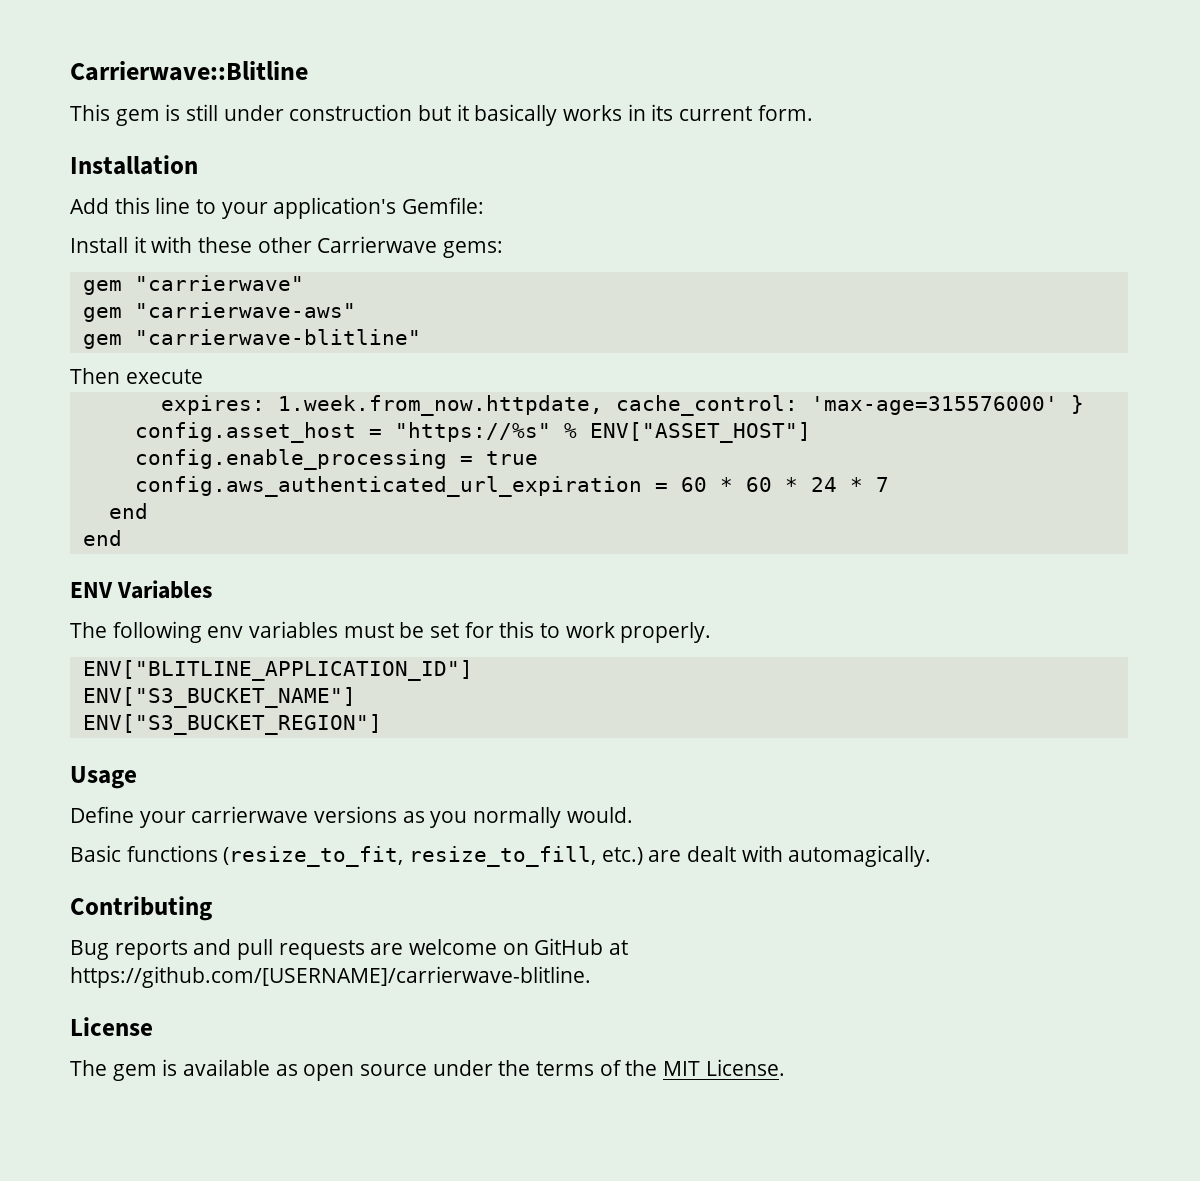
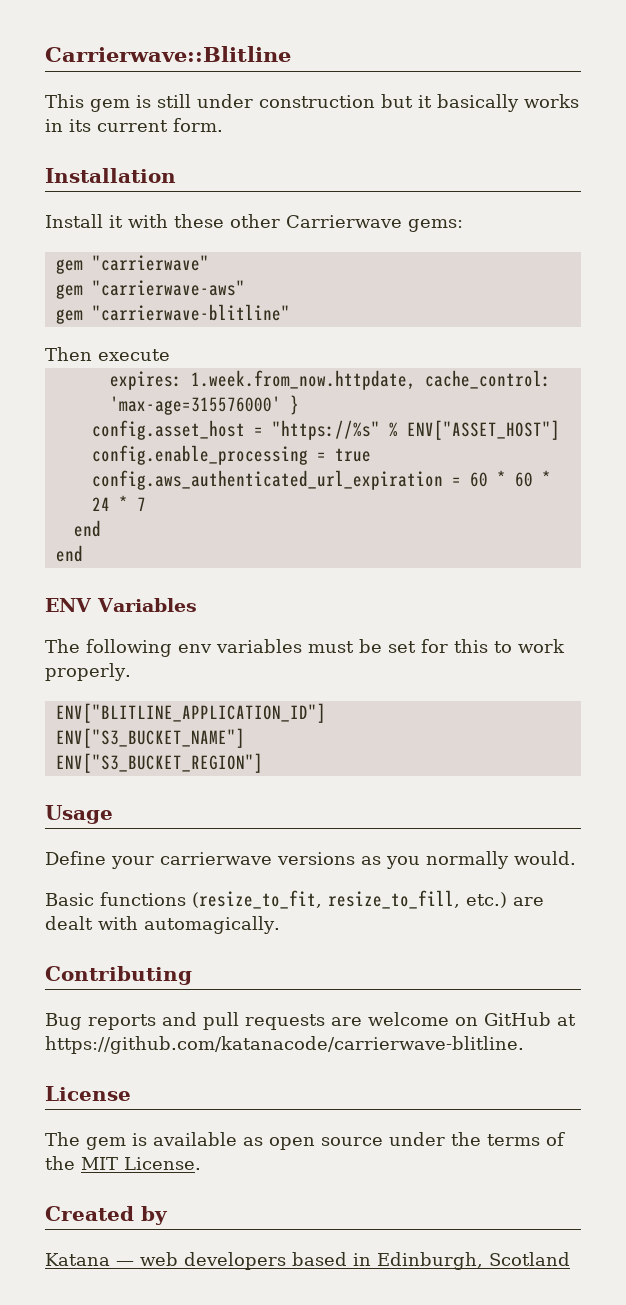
[70,197,485,219] // Add this line to your application's Gemfile: -> (176, 175) none
[70,966,591,988] https://github.com/[USERNAME]/carrierwave-blitline. -> [45,1036,524,1054] https://github.com/katanacode/carrierwave-blitline.
(785, 1067) none -> [45,1206,168,1225] [45,1252,570,1270] // Created by // Katana — web developers based in Edinburgh, Scotland

